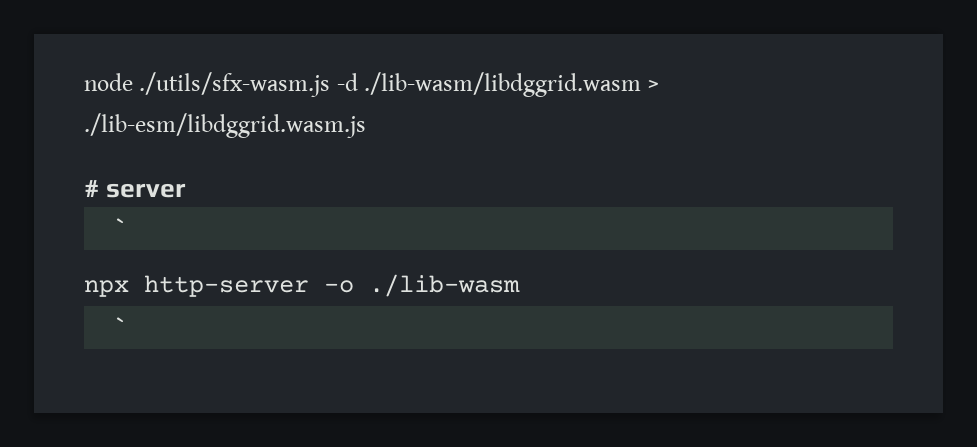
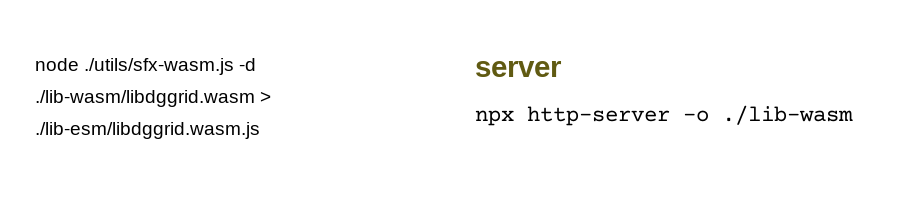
[84,180,99,197] # -> (260, 130) none
[113,218,129,236] // ` -> (562, 69) none
[113,317,129,335] // ` -> (853, 115) none

